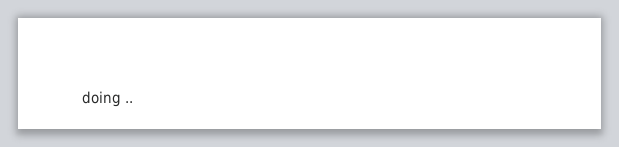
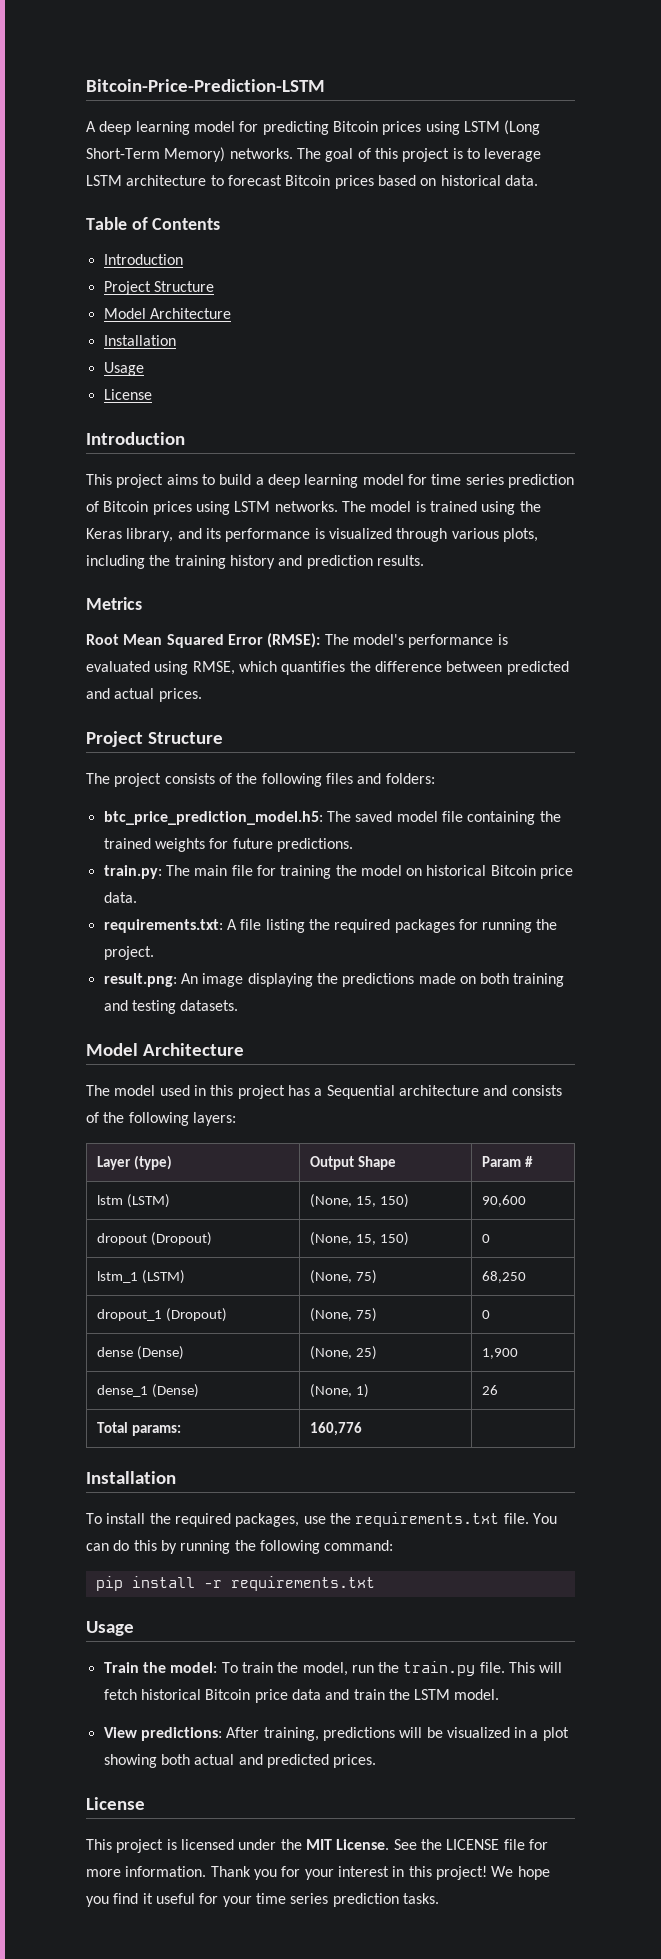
[82,91,133,107] doing .. -> [86,79,325,92] [86,120,541,135] [86,147,542,162] [86,175,538,189] [86,217,221,230] [103,254,183,265] [103,281,214,295] [103,308,231,319] [103,335,176,346] [103,362,144,376] [103,389,152,400] [86,432,185,445] [86,474,574,488] [86,501,541,515] [86,528,538,542] [86,555,424,569] [86,597,142,610] [86,633,508,648] [86,661,569,675] [86,688,202,702] [86,731,223,747] [86,773,435,787] [103,811,561,825] [103,838,353,852] [103,865,574,879] [103,892,137,903] [103,919,558,933] [103,946,154,960] [103,973,565,987] [103,1000,239,1014] [86,1043,244,1056] [86,1085,562,1099] [86,1112,236,1126] [96,1155,172,1170] [309,1156,396,1170] [481,1156,533,1167] [96,1194,170,1208] [309,1194,409,1208] [481,1195,526,1207] [96,1232,212,1246] [309,1232,409,1246] [481,1234,490,1243] [96,1270,185,1284] [309,1270,377,1284] [481,1271,526,1283] [96,1308,227,1322] [309,1308,377,1322] [481,1310,490,1319] [96,1346,184,1360] [309,1346,377,1360] [481,1348,518,1359] [96,1384,199,1398] [309,1384,369,1398] [481,1385,498,1395] [96,1422,181,1436] [309,1422,362,1436] [86,1471,176,1484] [86,1512,557,1527] [86,1540,394,1554] [95,1576,375,1591] [86,1621,134,1636] [103,1661,563,1676] [103,1689,500,1703] [103,1727,569,1741] [103,1754,377,1768] [86,1797,145,1810] [86,1839,548,1853] [86,1866,550,1880] [86,1893,439,1907] Bitcoin-Price-Prediction-LSTM // A deep learning model for predicting Bitcoin prices using LSTM (Long Short-Term Memory) networks. The goal of this project is to leverage LSTM architecture to forecast Bitcoin prices based on historical data. // Table of Contents // Introduction // Project Structure // Model Architecture // Installation // Usage // License // Introduction // This project aims to build a deep learning model for time series prediction of Bitcoin prices using LSTM networks. The model is trained using the Keras library, and its performance is visualized through various plots, including the training history and prediction results. // Metrics // Root Mean Squared Error (RMSE): The model's performance is evaluated using RMSE, which quantifies the difference between predicted and actual prices. // Project Structure // The project consists of the following files and folders: // btc_price_prediction_model.h5: The saved model file containing the trained weights for future predictions. // train.py: The main file for training the model on historical Bitcoin price data. // requirements.txt: A file listing the required packages for running the project. // result.png: An image displaying the predictions made on both training and testing datasets. // Model Architecture // The model used in this project has a Sequential architecture and consists of the following layers: // Layer (type) | Output Shape | Param # // lstm (LSTM) | (None, 15, 150) | 90,600 // dropout (Dropout) | (None, 15, 150) | 0 // lstm_1 (LSTM) | (None, 75) | 68,250 // dropout_1 (Dropout) | (None, 75) | 0 // dense (Dense) | (None, 25) | 1,900 // dense_1 (Dense) | (None, 1) | 26 // Total params: | 160,776 | // Installation // To install the required packages, use the requirements.txt file. You can do this by running the following command: // pip install -r requirements.txt // Usage // Train the model: To train the model, run the train.py file. This will fetch historical Bitcoin price data and train the LSTM model. // View predictions: After training, predictions will be visualized in a plot showing both actual and predicted prices. // License // This project is licensed under the MIT License. See the LICENSE file for more information. Thank you for your interest in this project! We hope you find it useful for your time series prediction tasks.

